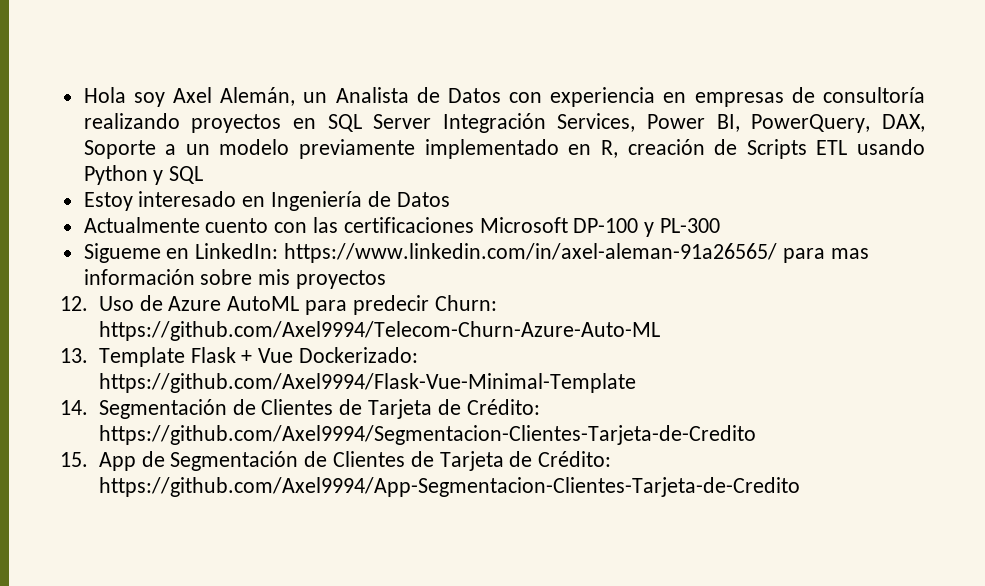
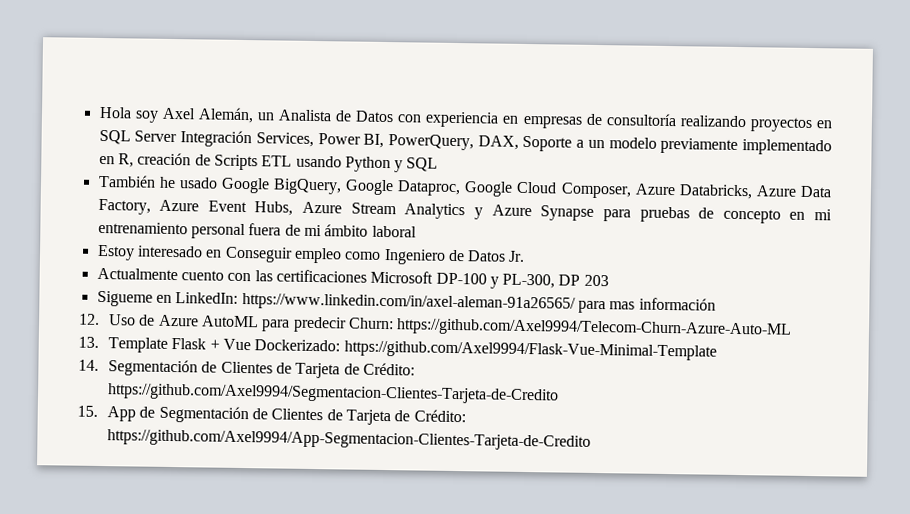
(204, 175) none -> [97,174,833,200] [97,198,832,224] [97,221,417,240] // También he usado Google BigQuery, Google Dataproc, Google Cloud Composer, Azure Databricks, Azure Data Factory, Azure Event Hubs, Azure Stream Analytics y Azure Synapse para pruebas de concepto en mi entrenamiento personal fuera de mi ámbito laboral
[271,191,450,211] Ingeniería de Datos -> [224,246,526,265] Conseguir empleo como Ingeniero de Datos Jr.
[660,218,721,233] PL-300 -> [502,273,609,289] PL-300, DP 203
[200,269,387,289] sobre mis proyectos -> (716, 304) none

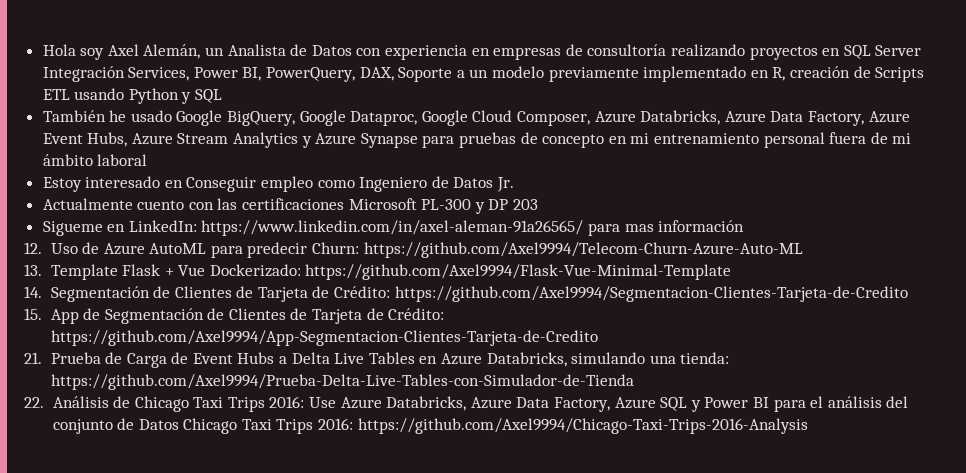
[435,272,556,289] DP-100 y PL-300, -> [421,199,485,214] PL-300 y
(591, 440) none -> [24,352,730,368] [50,374,634,390] [24,396,909,412] [52,418,808,434] // 21. Prueba de Carga de Event Hubs a Delta Live Tables en Azure Databricks, simulando una tienda: https://github.com/Axel9994/Prueba-Delta-Live-Tables-con-Simulador-de-Tienda // 22. Análisis de Chicago Taxi Trips 2016: Use Azure Databricks, Azure Data Factory, Azure SQL y Power BI para el análisis del conjunto de Datos Chicago Taxi Trips 2016: https://github.com/Axel9994/Chicago-Taxi-Trips-2016-Analysis

